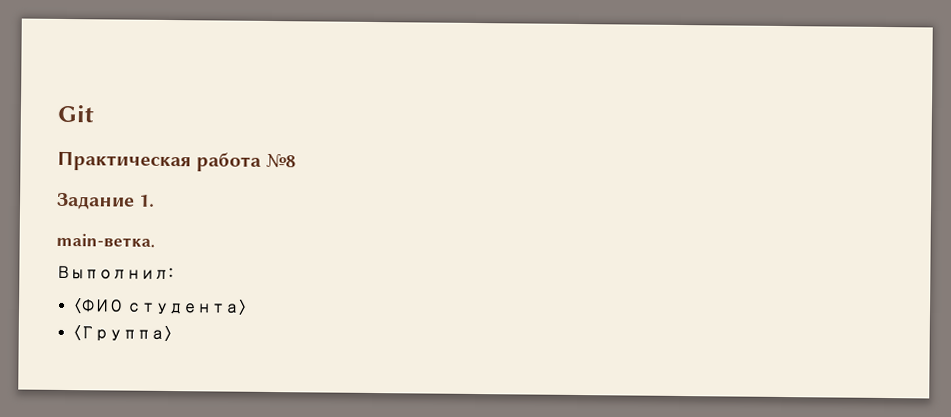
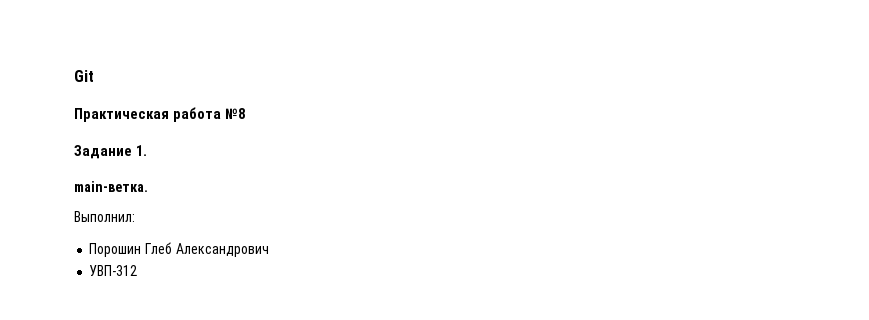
[72,298,247,315] [72,325,172,343] <ФИО студента> // <Группа> -> [89,242,269,257] [89,265,138,276] Порошин Глеб Александрович // УВП-312

